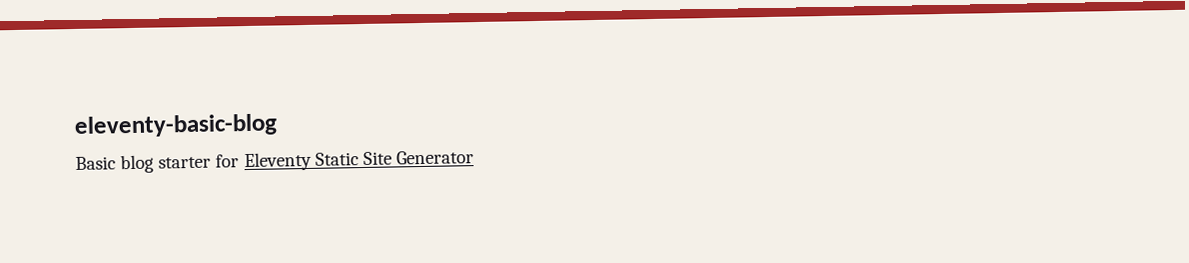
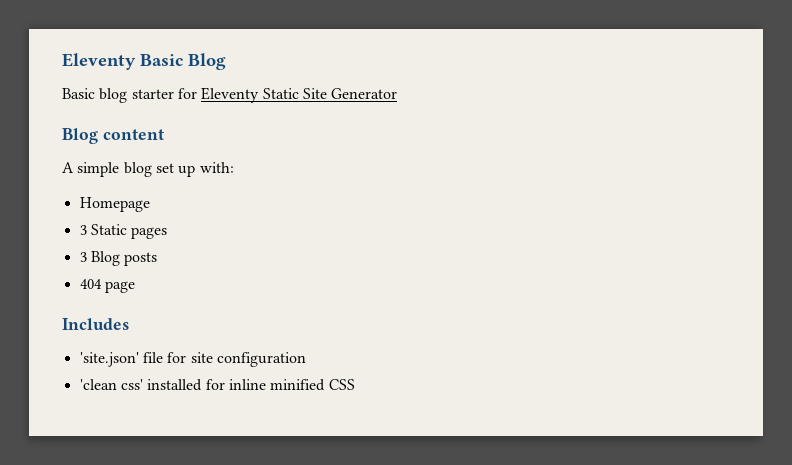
[74,113,278,138] eleventy-basic-blog -> [62,53,226,70] Eleventy Basic Blog
(474, 157) none -> [62,128,164,144] [62,162,234,177] [79,197,150,212] [79,224,168,239] [79,251,158,266] [79,279,135,293] [62,318,129,330] [79,352,306,367] [79,379,355,391] // Blog content // A simple blog set up with: // Homepage // 3 Static pages // 3 Blog posts // 404 page // Includes // 'site.json' file for site configuration // 'clean css' installed for inline minified CSS

